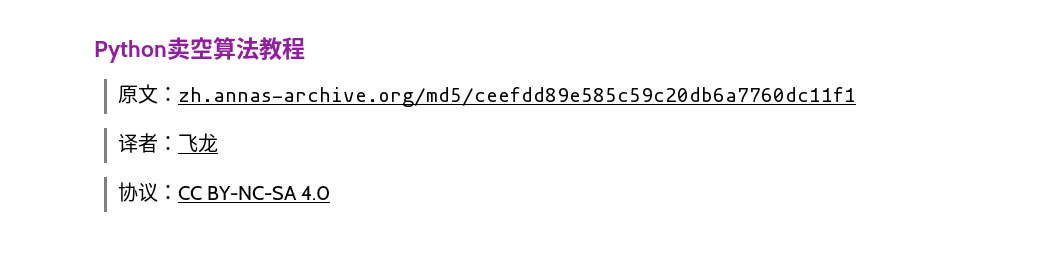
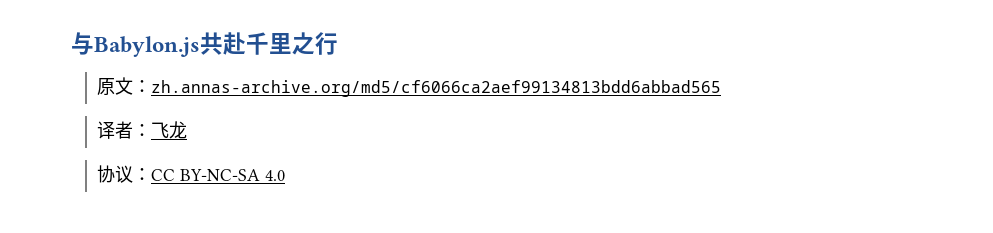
[94,37,305,63] Python卖空算法教程 -> [71,32,338,57] 与Babylon.js共赴千里之行
[177,87,856,107] zh.annas-archive.org/md5/ceefdd89e585c59c20db6a7760dc11f1 -> [151,80,722,97] zh.annas-archive.org/md5/cf6066ca2aef99134813bdd6abbad565

